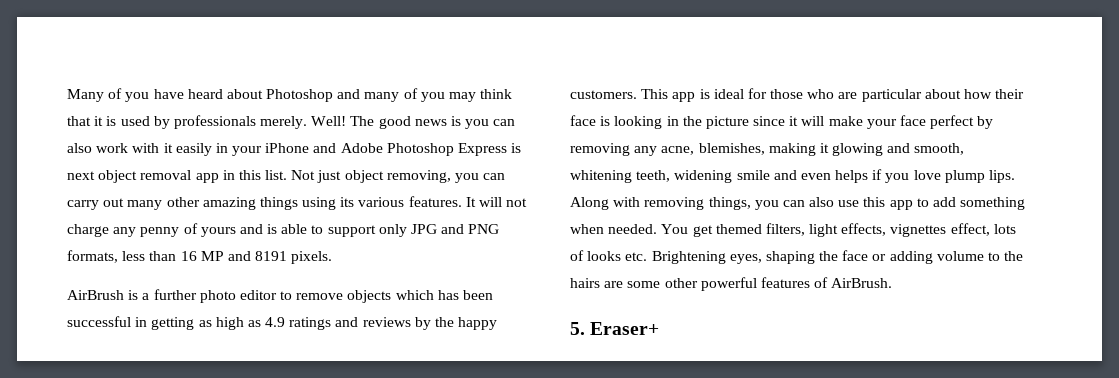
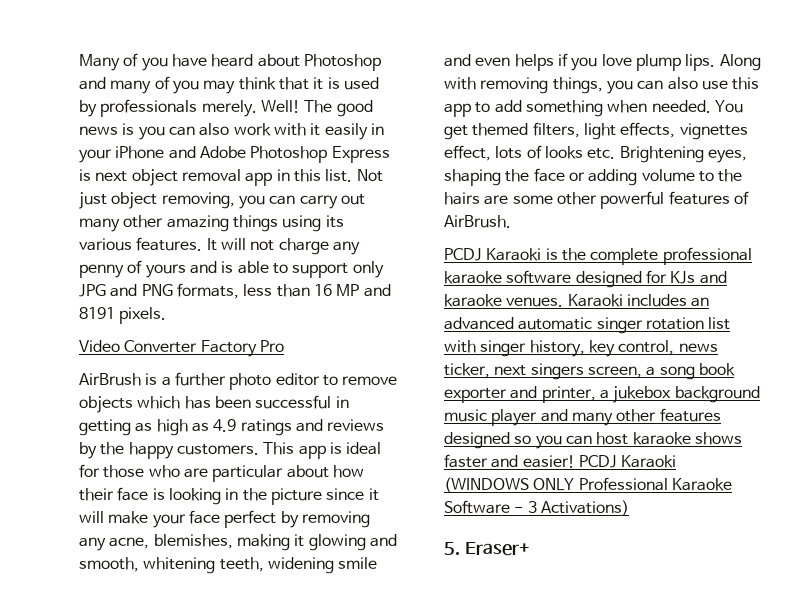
(333, 257) none -> [79,340,284,357] // Video Converter Factory Pro
(893, 283) none -> [444,247,752,265] [444,270,727,288] [444,294,710,307] [444,317,731,334] [444,340,718,357] [444,363,735,380] [444,386,760,403] [444,408,721,426] [444,432,742,449] [444,454,677,468] [444,477,732,493] [444,500,629,516] // PCDJ Karaoki is the complete professional karaoke software designed for KJs and karaoke venues. Karaoki includes an advanced automatic singer rotation list with singer history, key control, news ticker, next singers screen, a song book exporter and printer, a jukebox background music player and many other features designed so you can host karaoke shows faster and easier! PCDJ Karaoki (WINDOWS ONLY Professional Karaoke Software - 3 Activations)

